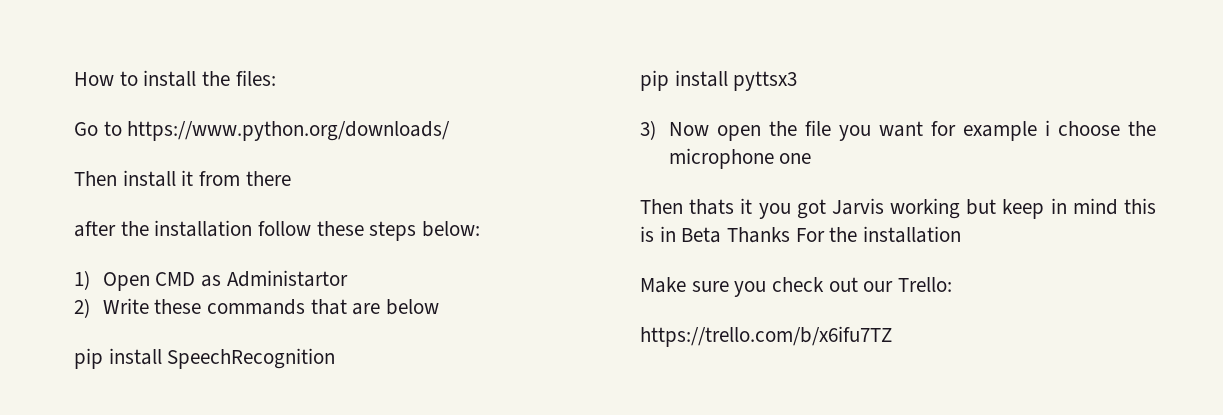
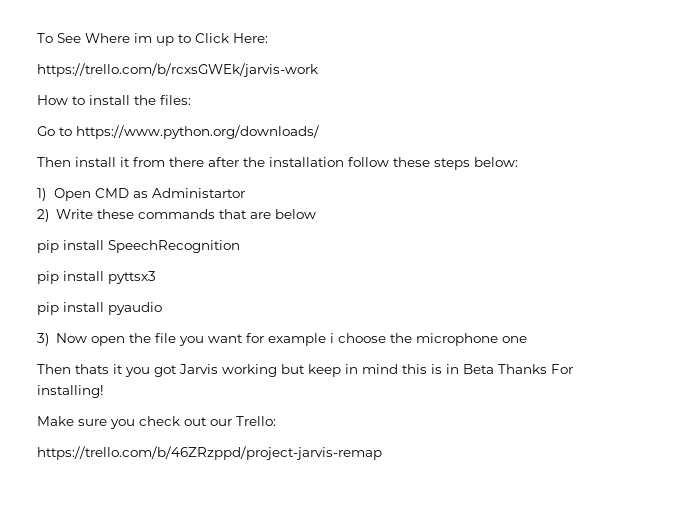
(74, 79) none -> [37,33,268,46] [37,63,318,77] To See Where im up to Click Here: // https://trello.com/b/rcxsGWEk/jarvis-work //
(291, 178) // -> (204, 162) none
(798, 81) none -> [37,302,162,315] // pip install pyaudio
[829,226,962,243] the installation -> [37,385,104,398] installing!
[640,326,892,347] https://trello.com/b/x6ifu7TZ -> [37,446,382,460] https://trello.com/b/46ZRzppd/project-jarvis-remap

